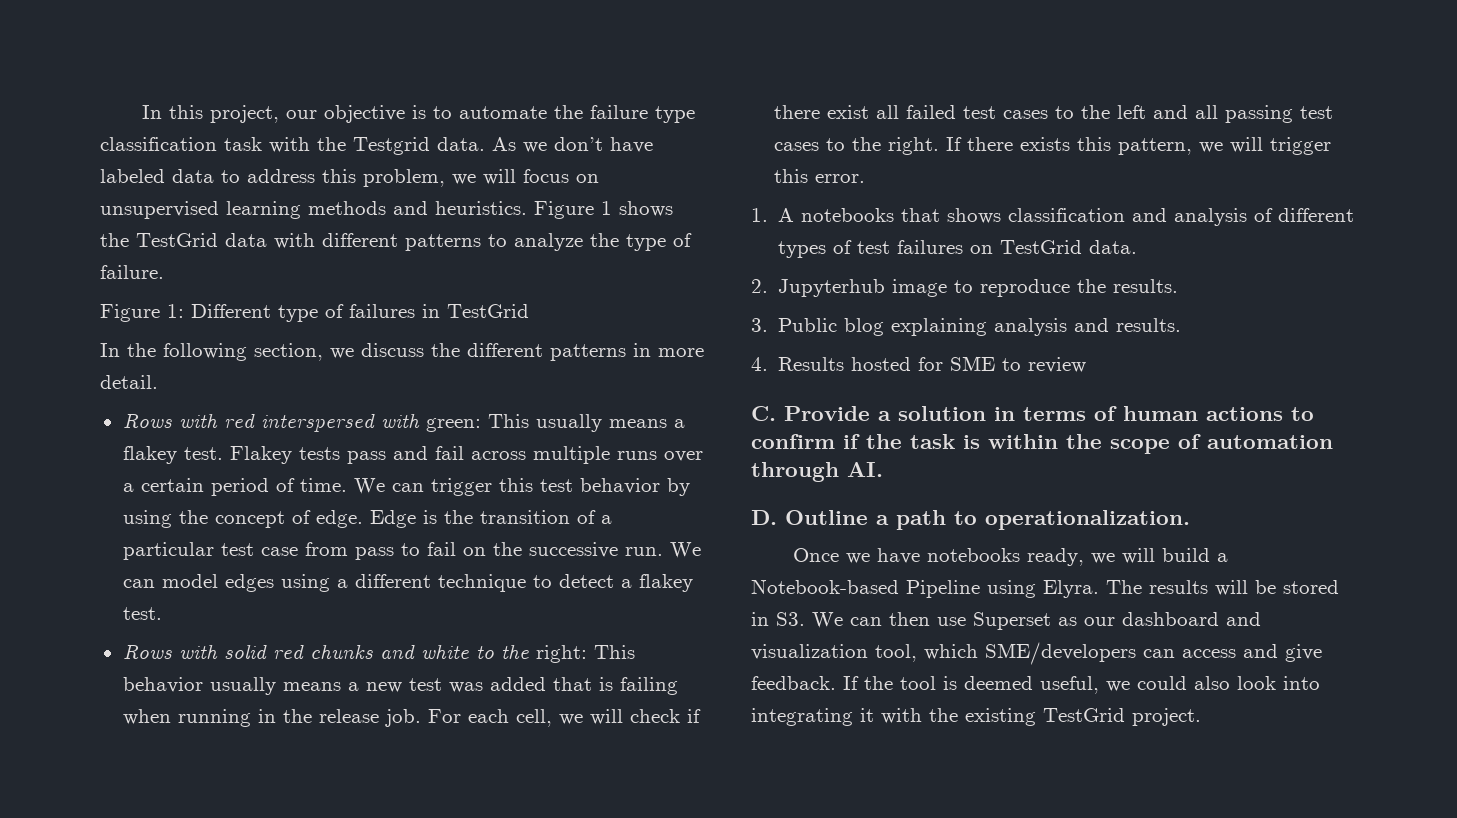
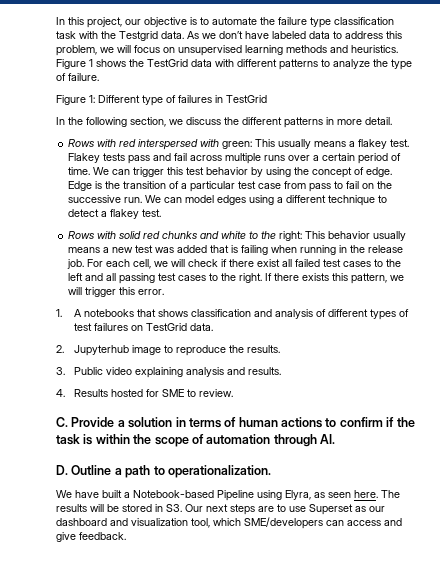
[844,318,885,336] blog -> [106,367,133,375] video
[1028,357,1087,373] review -> [199,389,234,397] review.
[793,548,1229,566] [751,579,1099,598] Once we have notebooks ready, we will build a Notebook-based Pipeline using Elyra. -> [56,490,378,501] We have built a Notebook-based Pipeline using Elyra, as seen here.
[812,612,930,628] We can then -> [185,504,286,515] Our next steps are to
[843,676,1320,694] [751,708,1201,726] If the tool is deemed useful, we could also look into integrating it with the existing TestGrid project. -> (126, 536) none

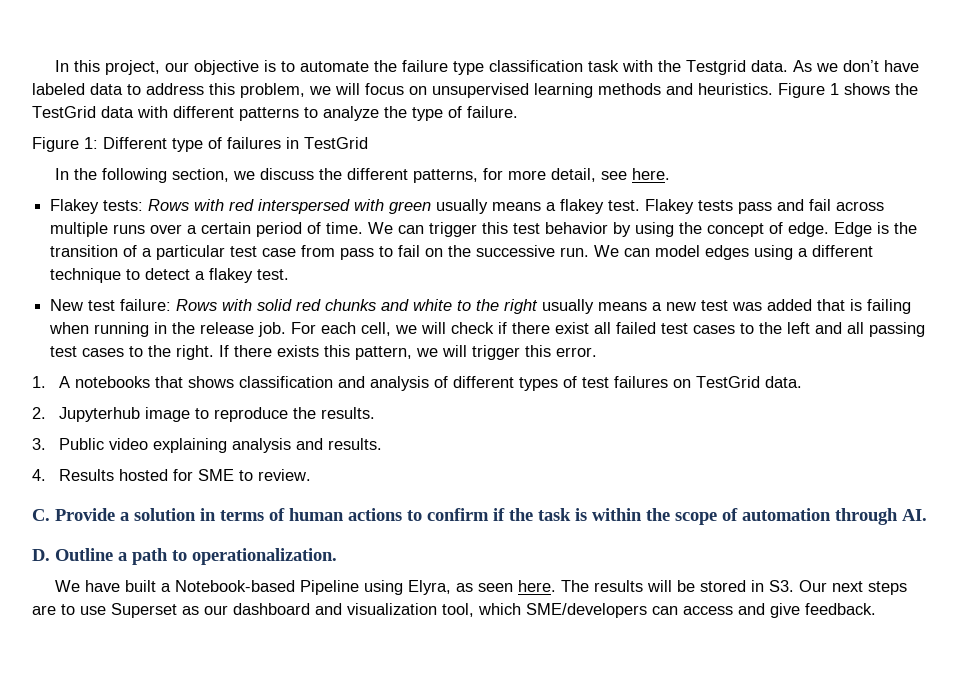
[284,117,392,128] patterns in more detail. // -> [413,168,671,183] [50,199,144,214] patterns, for more detail, see here. // Flakey tests:
[222,139,276,149] green: This -> [389,201,432,214] green
(162, 213) none -> [50,299,172,311] New test failure:
[279,231,371,241] right: This behavior -> [504,299,539,314] right

